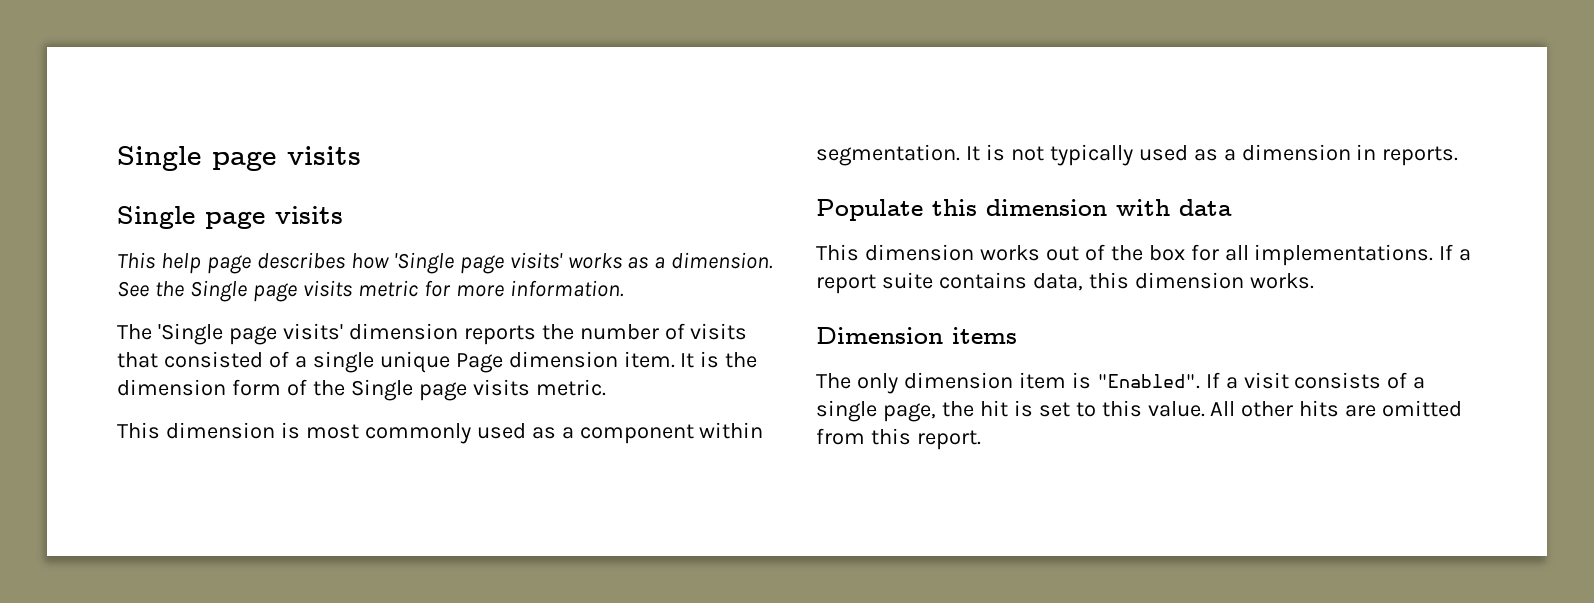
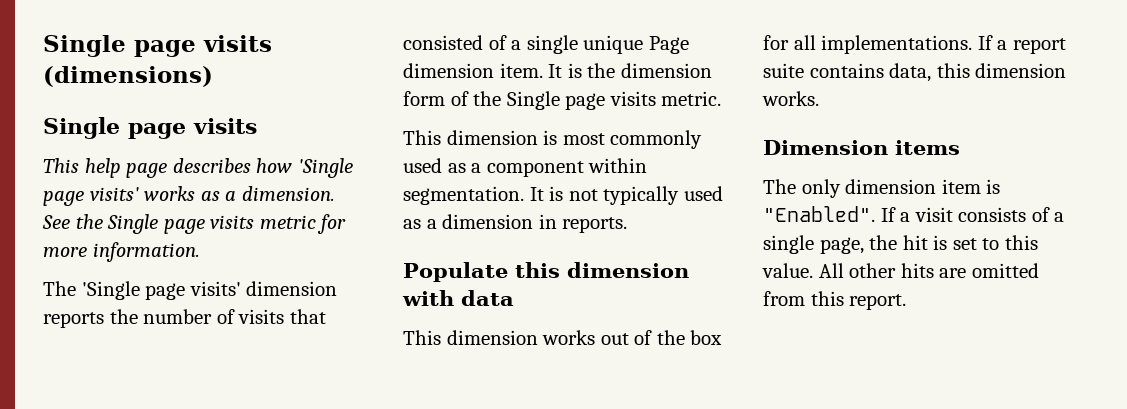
[117,146,361,171] Single page visits -> [43,35,272,57] [43,66,213,87] Single page visits (dimensions)

